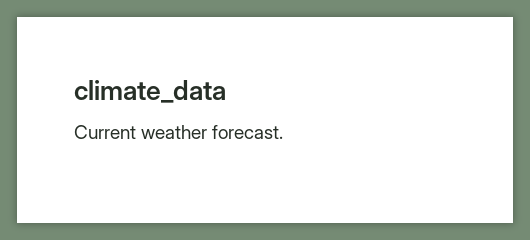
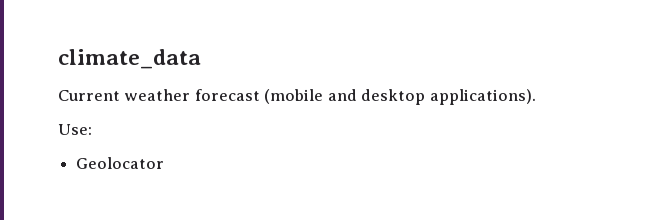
[212,125,284,139] forecast. -> [194,89,536,105] [58,124,92,135] [76,157,165,169] forecast (mobile and desktop applications). // Use: // Geolocator

